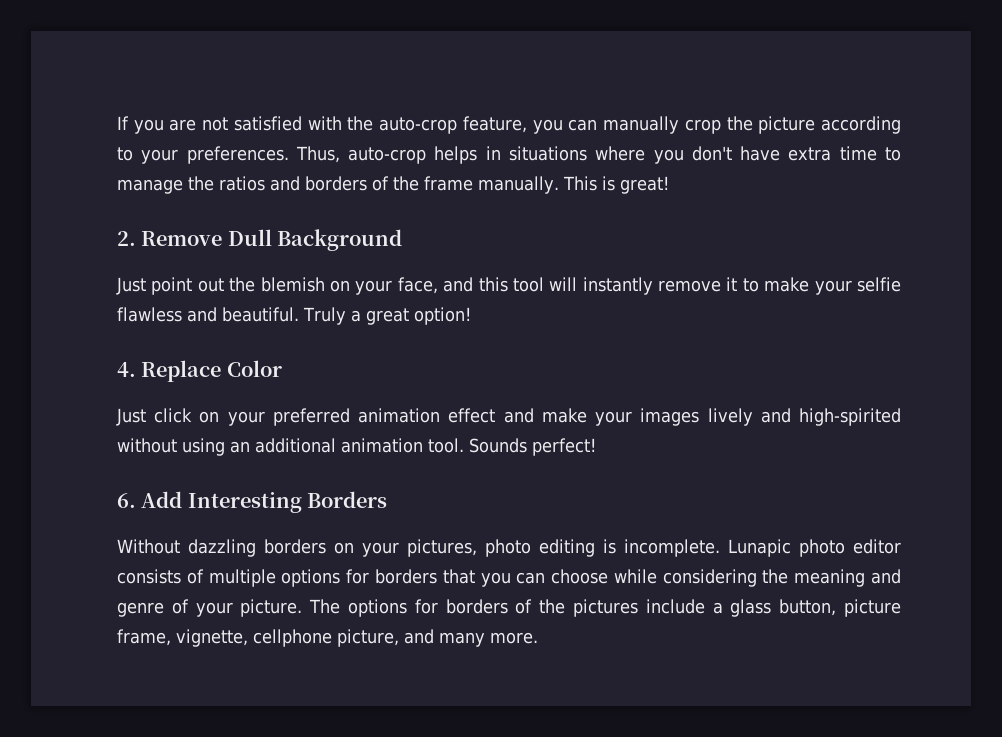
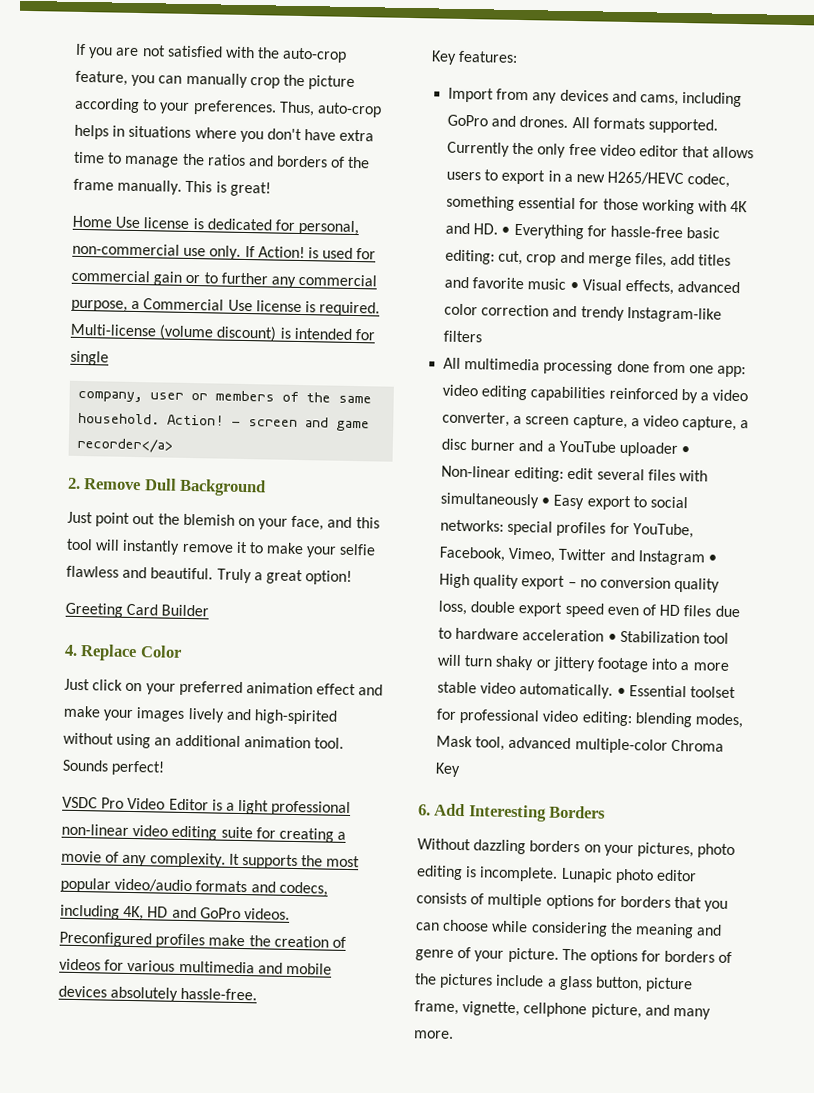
(669, 185) none -> [72,215,360,236] [72,242,377,260] [71,269,378,288] [71,298,381,317] [70,323,375,342] [70,350,109,366] [78,390,373,404] [78,412,371,432] [77,437,174,453] // Home Use license is dedicated for personal, non-commercial use only. If Action! is used for commercial gain or to further any commercial purpose, a Commercial Use license is required. Multi-license (volume discount) is intended for single // company, user or members of the same household. Action! - screen and game recorder</a>
(471, 316) none -> [65,602,210,618] // Greeting Card Builder
(596, 447) none -> [62,796,352,817] [61,823,347,843] [61,850,361,870] [60,877,328,897] [60,904,290,921] [59,931,346,949] [59,958,332,975] [58,985,258,1002] [431,50,519,65] [448,87,743,108] [447,114,718,134] [447,141,755,159] [446,169,731,188] [446,195,749,215] [445,222,721,240] [445,249,732,268] [444,276,741,295] [444,303,722,323] [443,330,483,343] [443,357,747,378] [442,384,749,404] [442,411,750,432] [441,438,691,457] [441,465,708,482] [440,492,688,511] [440,519,694,539] [439,546,717,566] [439,573,721,593] [438,600,740,618] [438,627,729,644] [437,654,729,673] [437,681,736,699] [436,708,743,729] [436,735,724,754] [435,762,462,778] // VSDC Pro Video Editor is a light professional non-linear video editing suite for creating a movie of any complexity. It supports the most popular video/audio formats and codecs, including 4K, HD and GoPro videos. Preconfigured profiles make the creation of videos for various multimedia and mobile devices absolutely hassle-free. // Key features: // Import from any devices and cams, including GoPro and drones. All formats supported. Сurrently the only free video editor that allows users to export in a new H265/HEVC codec, something essential for those working with 4K and HD. • Everything for hassle-free basic editing: cut, crop and merge files, add titles and favorite music • Visual effects, advanced color correction and trendy Instagram-like filters // All multimedia processing done from one app: video editing capabilities reinforced by a video converter, a screen capture, a video capture, a disc burner and a YouTube uploader • Non-linear editing: edit several files with simultaneously • Easy export to social networks: special profiles for YouTube, Facebook, Vimeo, Twitter and Instagram • High quality export – no conversion quality loss, double export speed even of HD files due to hardware acceleration • Stabilization tool will turn shaky or jittery footage into a more stable video automatically. • Essential toolset for professional video editing: blending modes, Mask tool, advanced multiple-color Chroma Key

